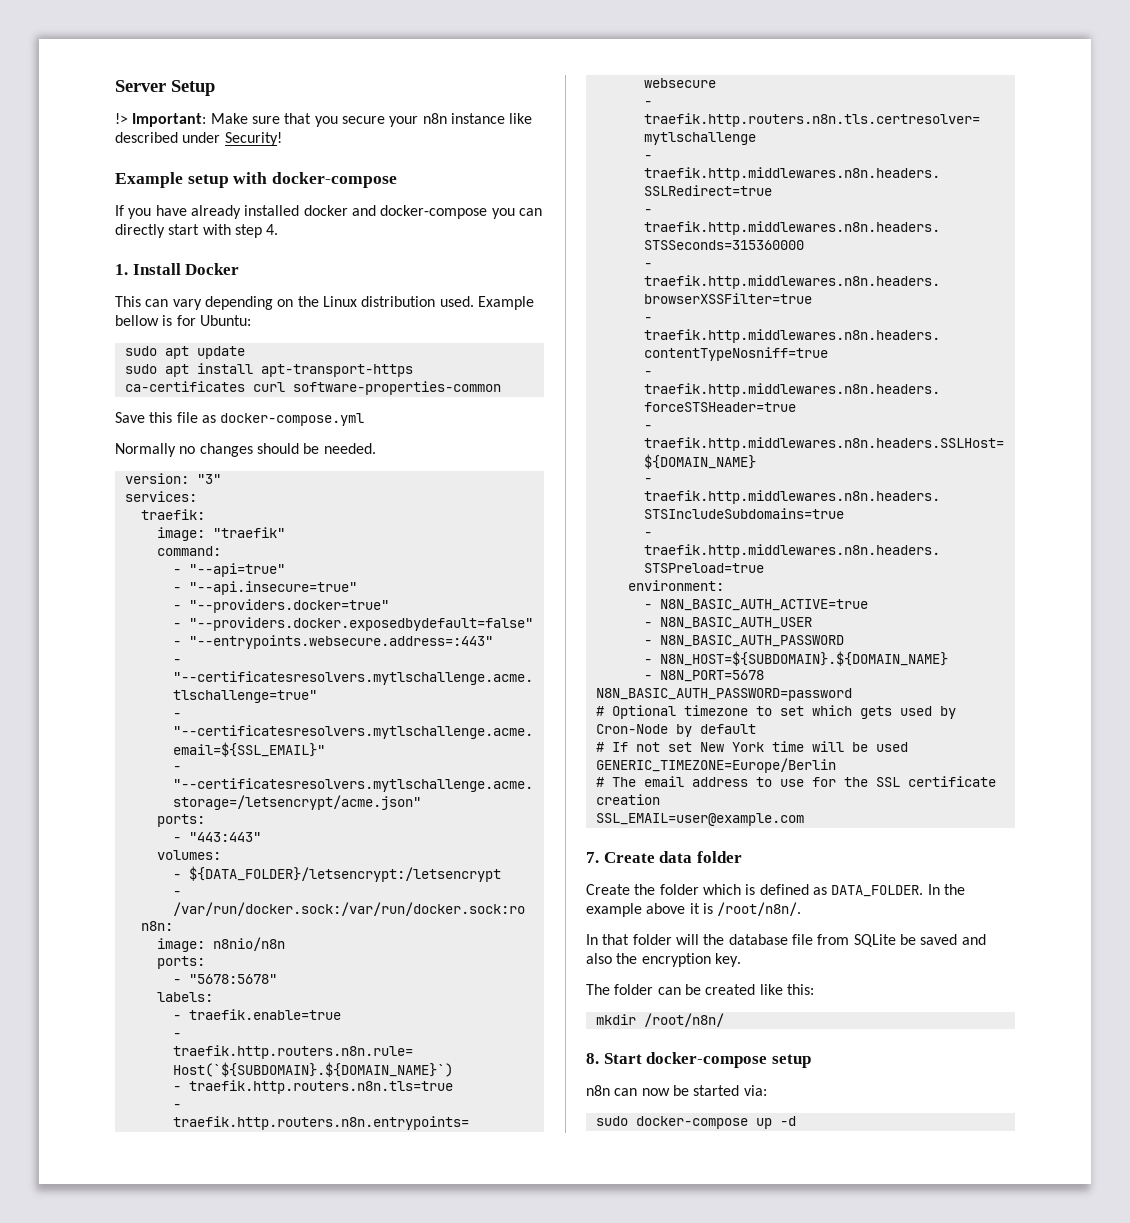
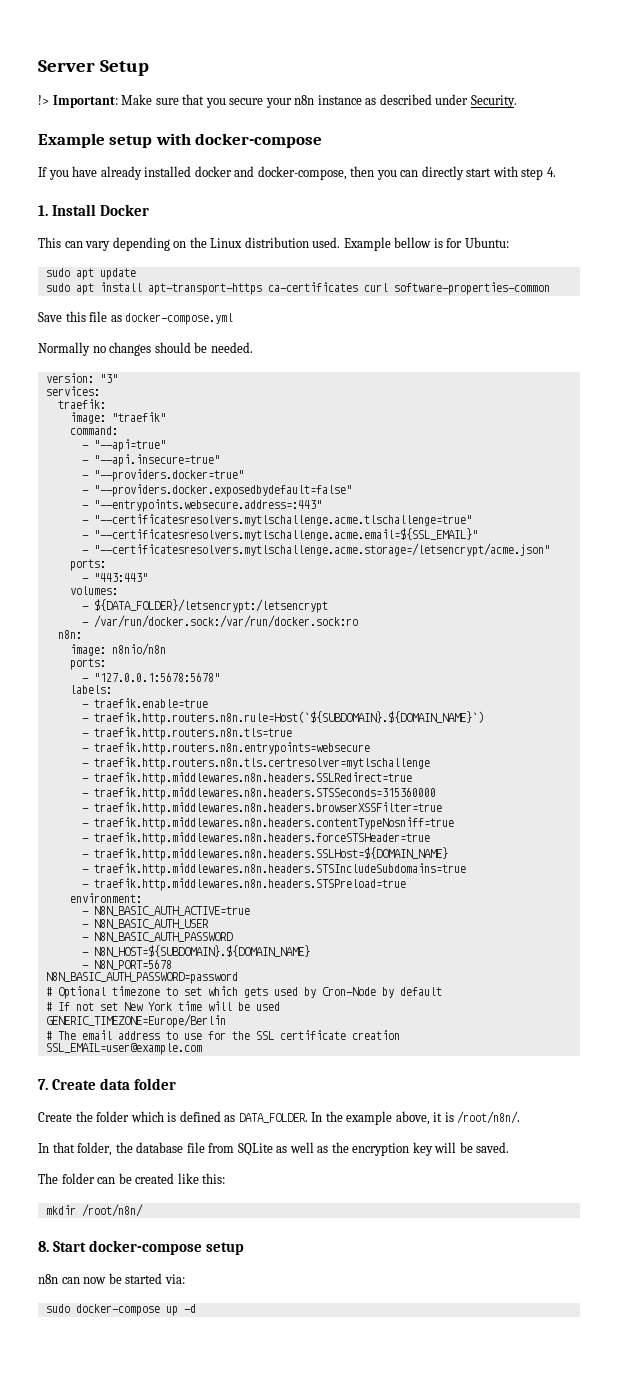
[509,113,533,124] like -> [365,98,377,105] as
[224,132,282,146] Security! -> [470,95,517,108] Security.
[380,205,488,219] docker-compose -> [257,166,375,180] docker-compose, then
[188,974,277,984] "5678:5678" -> [93,672,220,682] "127.0.0.1:5678:5678"
[646,903,686,914] above -> [395,1111,430,1125] above,
[632,934,699,945] folder will -> [77,1142,113,1156] folder,
[899,934,986,945] [586,953,741,967] be saved and also the encryption key. -> [276,1142,510,1156] as well as the encryption key will be saved.

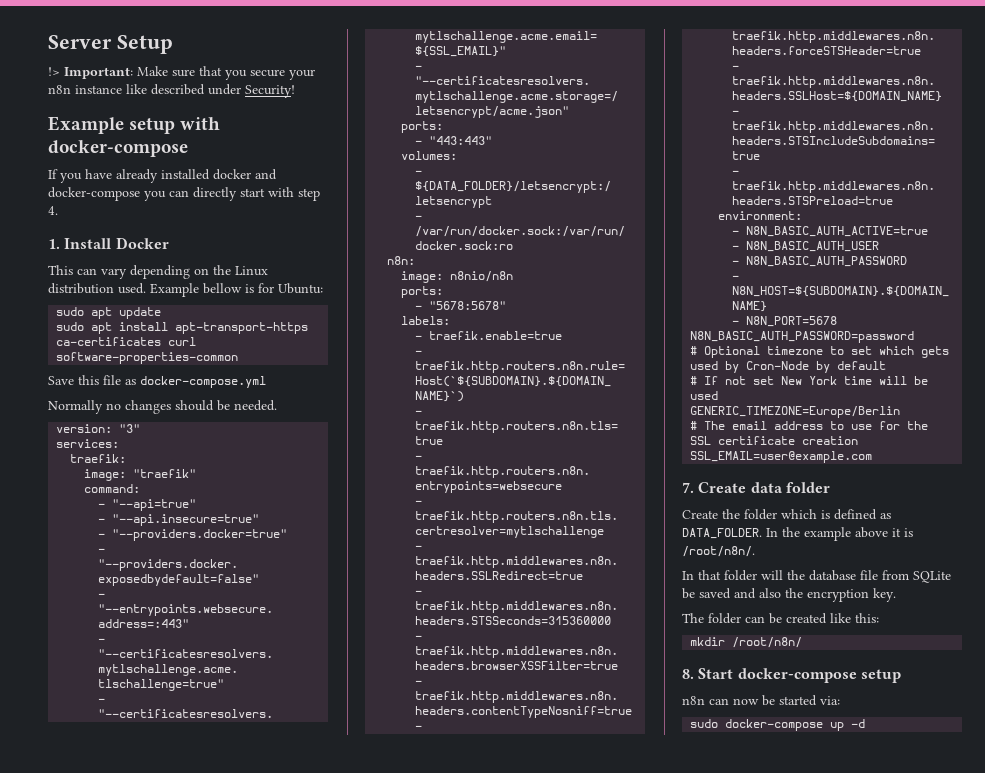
[365,98,377,105] as -> [126,84,147,94] like
[470,95,517,108] Security. -> [245,85,295,98] Security!
[257,166,375,180] docker-compose, then -> [48,187,140,201] docker-compose
[93,672,220,682] "127.0.0.1:5678:5678" -> [429,301,507,310] "5678:5678"
[395,1111,430,1125] above, -> [855,527,888,538] above
[77,1142,113,1156] folder, -> [724,570,783,581] folder will
[276,1142,510,1156] as well as the encryption key will be saved. -> [682,588,896,602] be saved and also the encryption key.

